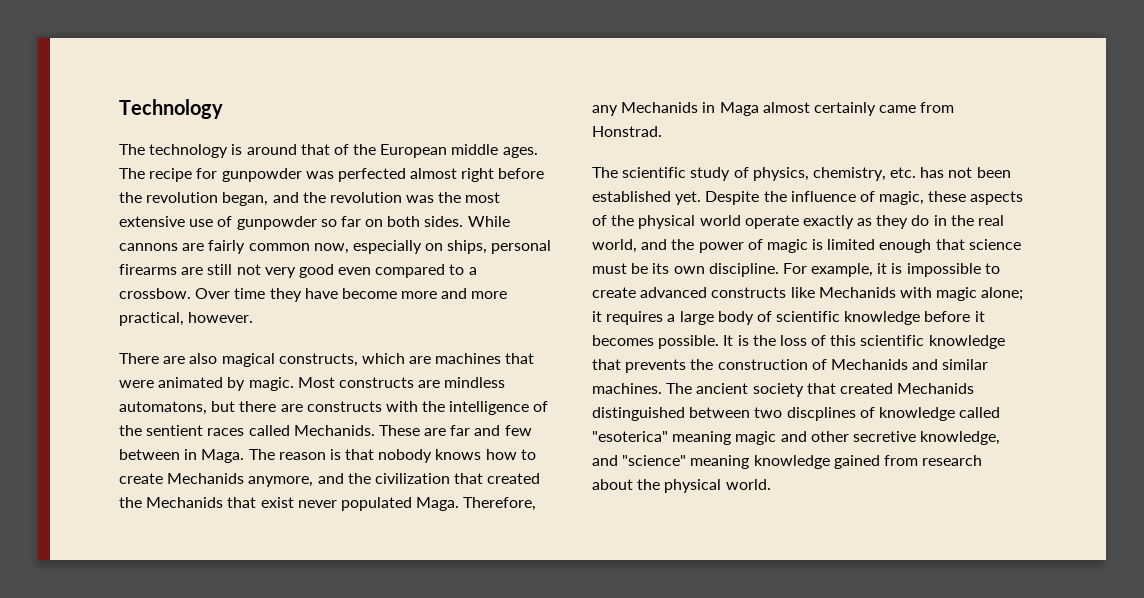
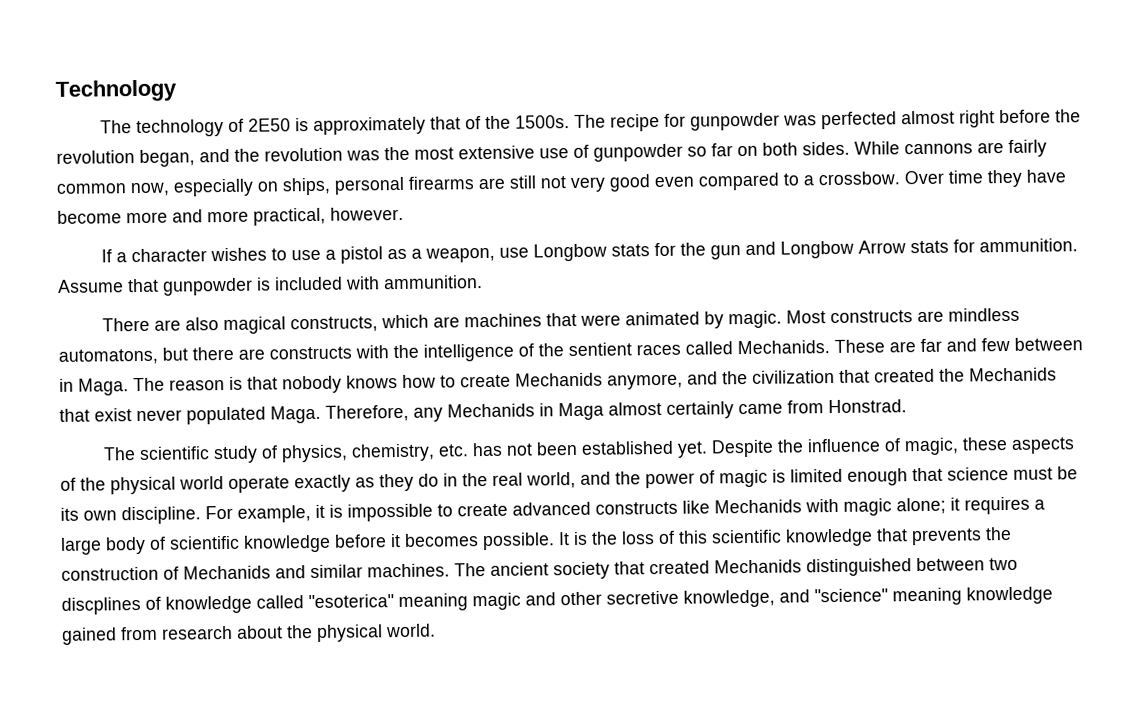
[231,144,538,158] is around that of the European middle ages. -> [228,115,571,135] of 2E50 is approximately that of the 1500s.
(254, 317) none -> [101,238,1079,264] [58,275,483,296] // If a character wishes to use a pistol as a weapon, use Longbow stats for the gun and Longbow Arrow stats for ammunition. Assume that gunpowder is included with ammunition.

